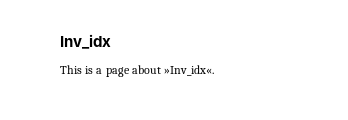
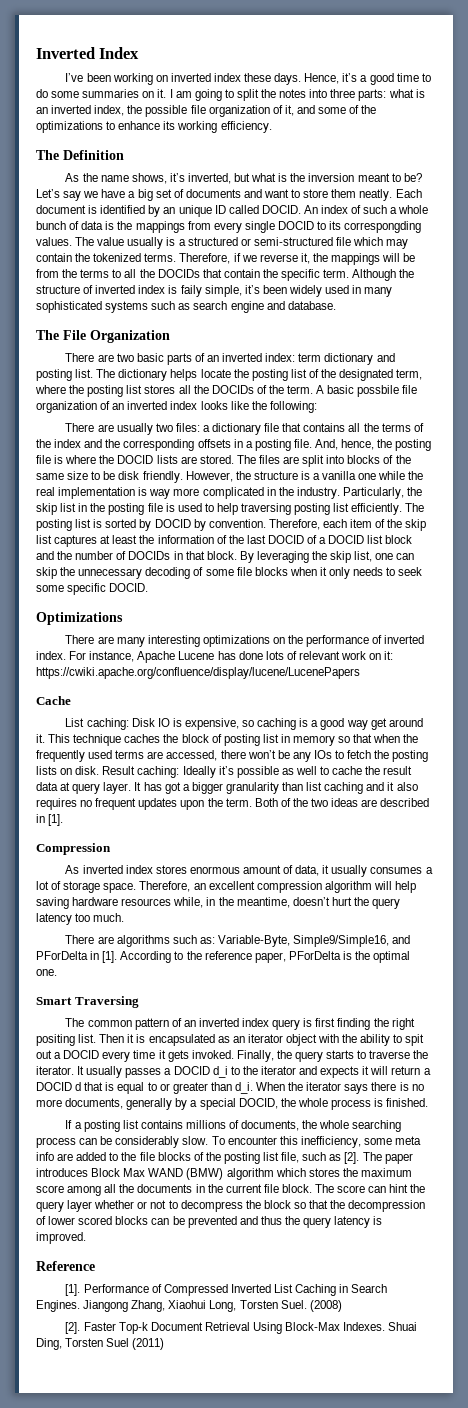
[60,34,111,49] [60,65,215,77] Inv_idx // This is a page about »Inv_idx«. -> [36,47,140,59] [65,73,431,85] [36,89,425,101] [36,105,377,117] [36,121,272,133] [36,150,124,160] [65,173,422,184] [36,189,422,201] [36,205,429,217] [36,221,422,233] [36,237,409,249] [36,253,416,265] [36,269,415,281] [36,285,393,297] [36,301,336,313] [36,330,170,343] [65,353,395,365] [36,369,423,381] [35,385,418,397] [36,401,317,413] [65,423,424,435] [36,439,432,451] [36,455,411,467] [36,471,424,483] [36,487,423,499] [36,503,425,515] [36,519,427,531] [36,535,413,547] [36,551,415,563] [36,567,423,579] [36,583,149,595] [36,612,123,625] [65,635,425,647] [36,651,394,663] [36,667,360,679] [36,696,71,705] [65,718,423,730] [36,734,419,746] [36,750,429,762] [36,766,413,778] [36,782,418,794] [36,798,430,810] [36,814,64,826] [36,843,111,855] [65,865,433,877] [36,881,417,893] [36,897,401,909] [36,913,125,925] [65,935,411,947] [36,951,411,963] [36,969,57,976] [36,996,139,1008] [65,1018,415,1030] [36,1034,425,1046] [36,1050,429,1062] [36,1066,431,1078] [36,1082,424,1094] [36,1098,429,1110] [65,1120,402,1132] [36,1136,422,1148] [36,1152,413,1164] [36,1168,412,1180] [36,1184,426,1196] [36,1200,426,1212] [36,1216,383,1228] [36,1232,86,1244] [36,1261,95,1271] [65,1284,388,1296] [36,1300,342,1312] [65,1322,418,1334] [36,1338,165,1350] Inverted Index // I’ve been working on inverted index these days. Hence, it’s a good time to do some summaries on it. I am going to split the notes into three parts: what is an inverted index, the possible file organization of it, and some of the optimizations to enhance its working efficiency. // The Definition // As the name shows, it’s inverted, but what is the inversion meant to be? Let’s say we have a big set of documents and want to store them neatly. Each document is identified by an unique ID called DOCID. An index of such a whole bunch of data is the mappings from every single DOCID to its correspongding values. The value usually is a structured or semi-structured file which may contain the tokenized terms. Therefore, if we reverse it, the mappings will be from the terms to all the DOCIDs that contain the specific term. Although the structure of inverted index is faily simple, it’s been widely used in many sophisticated systems such as search engine and database. // The File Organization // There are two basic parts of an inverted index: term dictionary and posting list. The dictionary helps locate the posting list of the designated term, where the posting list stores all the DOCIDs of the term. A basic possbile file organization of an inverted index looks like the following: // There are usually two files: a dictionary file that contains all the terms of the index and the corresponding offsets in a posting file. And, hence, the posting file is where the DOCID lists are stored. The files are split into blocks of the same size to be disk friendly. However, the structure is a vanilla one while the real implementation is way more complicated in the industry. Particularly, the skip list in the posting file is used to help traversing posting list efficiently. The posting list is sorted by DOCID by convention. Therefore, each item of the skip list captures at least the information of the last DOCID of a DOCID list block and the number of DOCIDs in that block. By leveraging the skip list, one can skip the unnecessary decoding of some file blocks when it only needs to seek some specific DOCID. // Optimizations // There are many interesting optimizations on the performance of inverted index. For instance, Apache Lucene has done lots of relevant work on it: https://cwiki.apache.org/confluence/display/lucene/LucenePapers // Cache // List caching: Disk IO is expensive, so caching is a good way get around it. This technique caches the block of posting list in memory so that when the frequently used terms are accessed, there won’t be any IOs to fetch the posting lists on disk. Result caching: Ideally it’s possible as well to cache the result data at query layer. It has got a bigger granularity than list caching and it also requires no frequent updates upon the term. Both of the two ideas are described in [1]. // Compression // As inverted index stores enormous amount of data, it usually consumes a lot of storage space. Therefore, an excellent compression algorithm will help saving hardware resources while, in the meantime, doesn’t hurt the query latency too much. // There are algorithms such as: Variable-Byte, Simple9/Simple16, and PForDelta in [1]. According to the reference paper, PForDelta is the optimal one. // Smart Traversing // The common pattern of an inverted index query is first finding the right positing list. Then it is encapsulated as an iterator object with the ability to spit out a DOCID every time it gets invoked. Finally, the query starts to traverse the iterator. It usually passes a DOCID d_i to the iterator and expects it will return a DOCID d that is equal to or greater than d_i. When the iterator says there is no more documents, generally by a special DOCID, the whole process is finished. // If a posting list contains millions of documents, the whole searching process can be considerably slow. To encounter this inefficiency, some meta info are added to the file blocks of the posting list file, such as [2]. The paper introduces Block Max WAND (BMW) algorithm which stores the maximum score among all the documents in the current file block. The score can hint the query layer whether or not to decompress the block so that the decompression of lower scored blocks can be prevented and thus the query latency is improved. // Reference // [1]. Performance of Compressed Inverted List Caching in Search Engines. Jiangong Zhang, Xiaohui Long, Torsten Suel. (2008) // [2]. Faster Top-k Document Retrieval Using Block-Max Indexes. Shuai Ding, Torsten Suel (2011)

